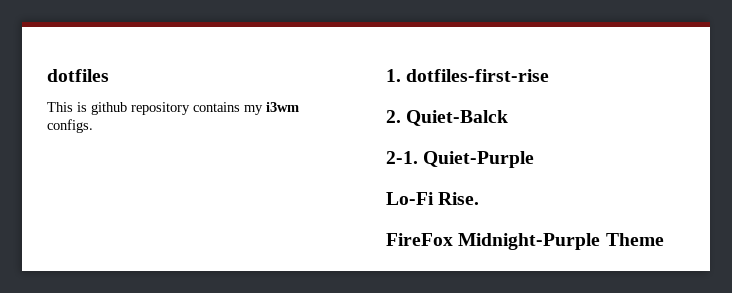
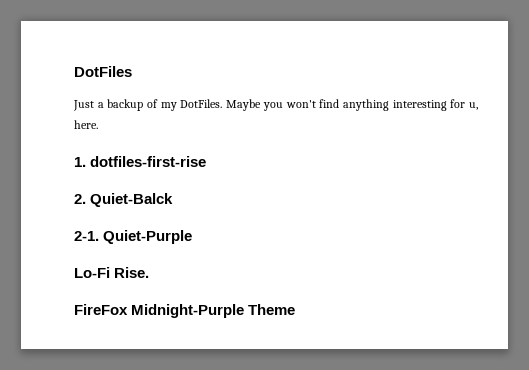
[47,69,109,82] [47,102,299,115] [47,119,93,133] dotfiles // This is github repository contains my i3wm configs. -> [74,66,132,77] [73,99,478,111] [74,120,98,129] DotFiles // Just a backup of my DotFiles. Maybe you won't find anything interesting for u, here.

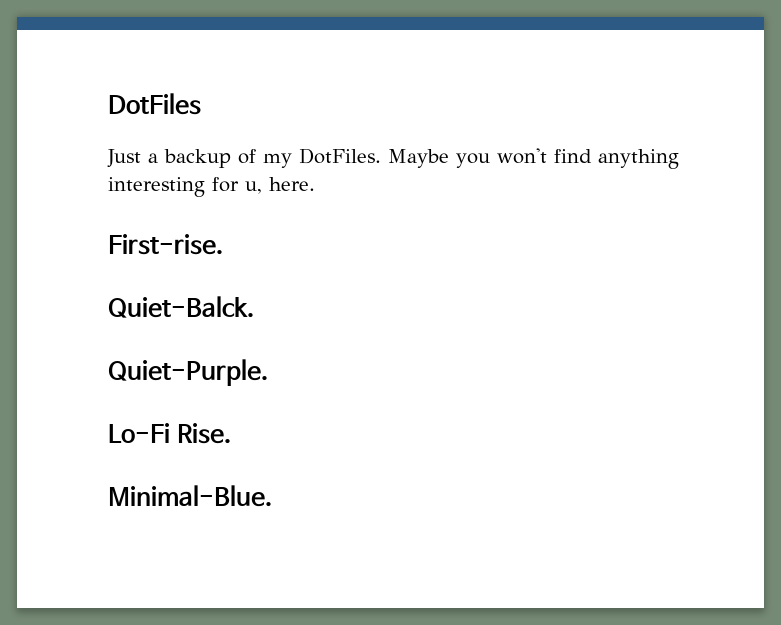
[74,156,207,167] [74,193,174,207] [74,230,193,244] 1. dotfiles-first-rise // 2. Quiet-Balck // 2-1. Quiet-Purple -> [108,234,223,255] [108,296,254,318] [108,359,268,386] First-rise. // Quiet-Balck. // Quiet-Purple.
[74,304,296,318] FireFox Midnight-Purple Theme -> [108,485,272,507] Minimal-Blue.

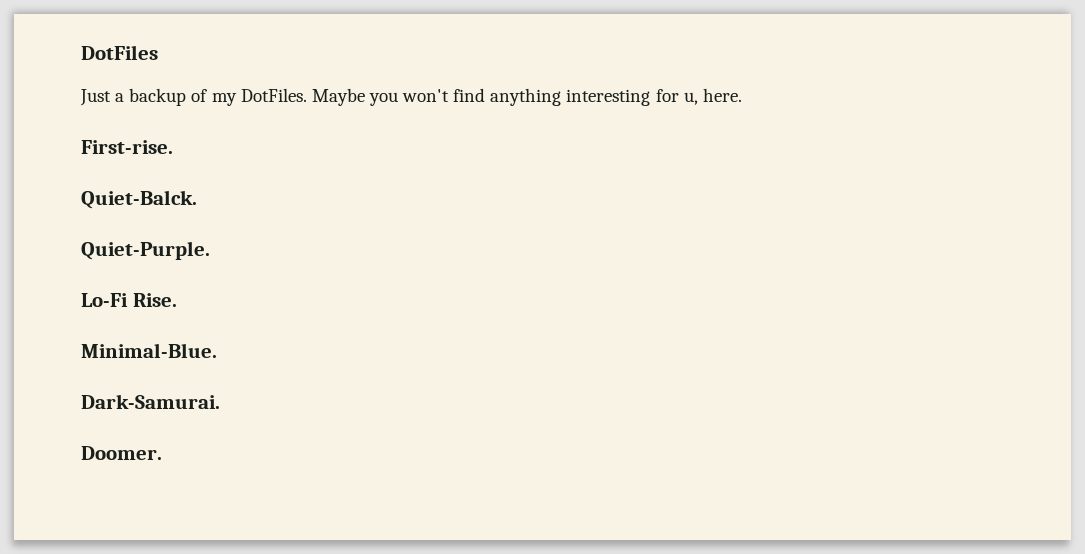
(272, 496) none -> [81,394,220,409] [81,446,162,460] // Dark-Samurai. // Doomer.

